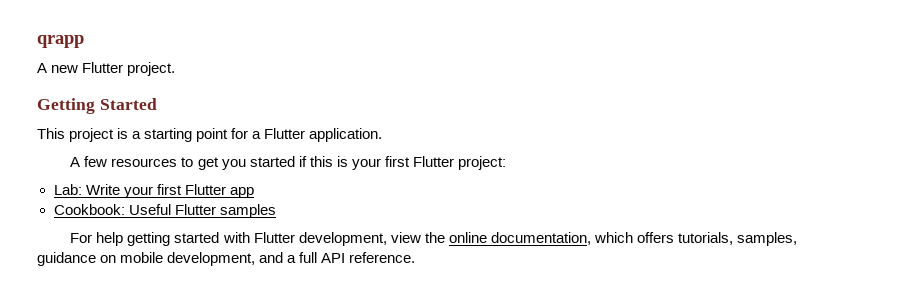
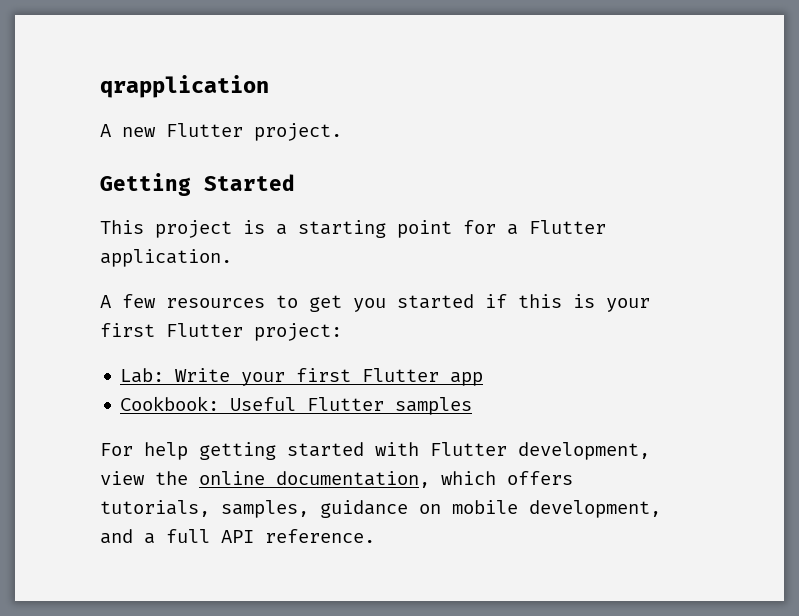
[37,35,84,48] qrapp -> [100,75,269,98] qrapplication

